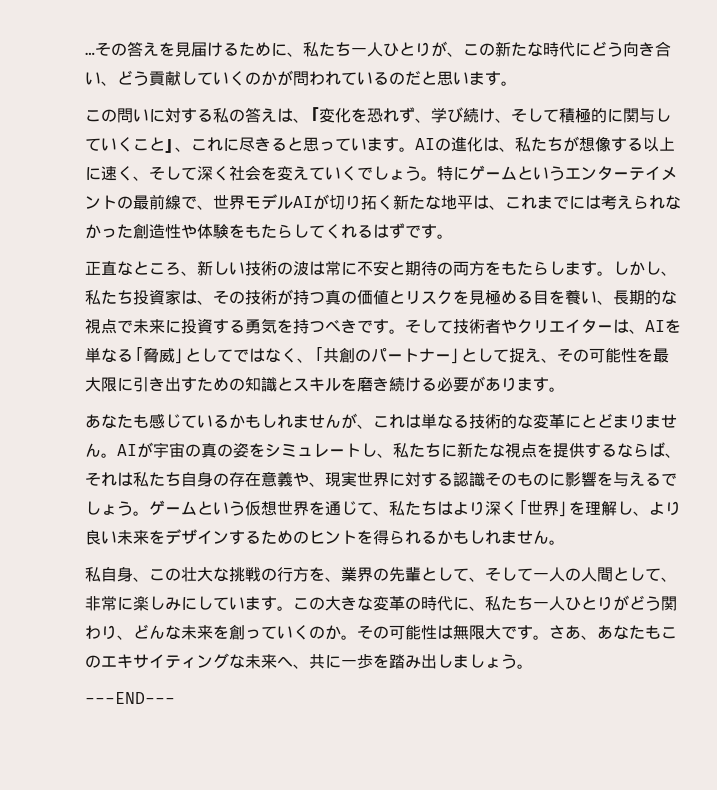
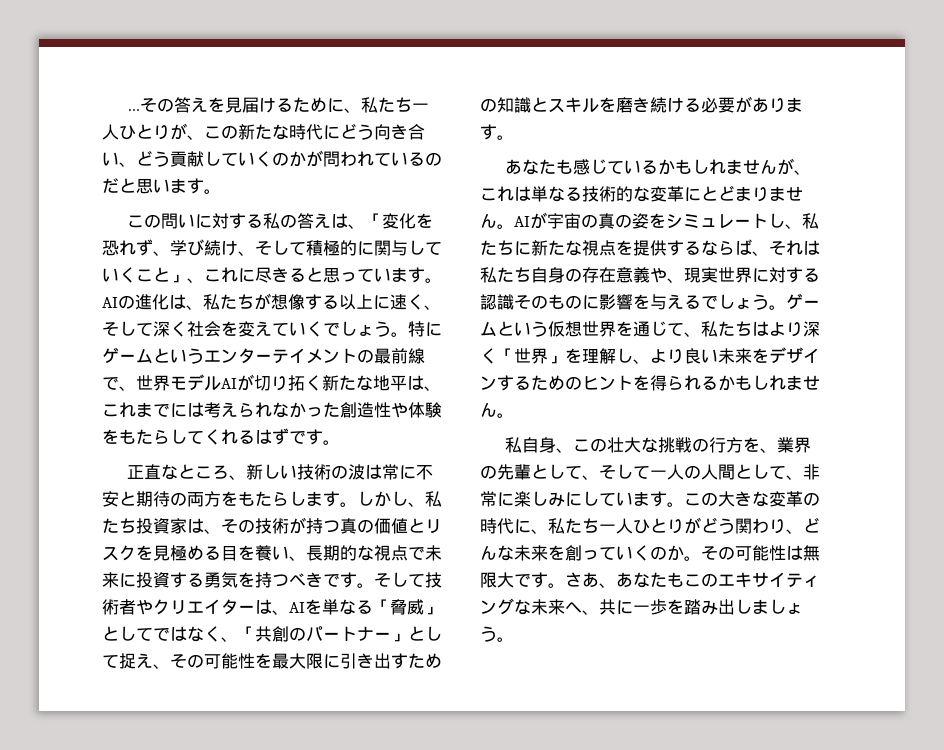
[85,692,175,704] // ---END--- -> (514, 639) none

